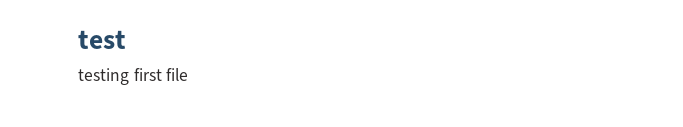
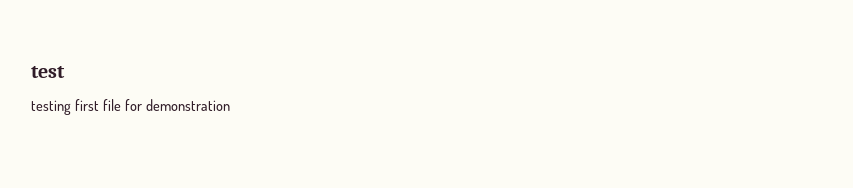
(189, 74) none -> [124,99,230,111] for demonstration

